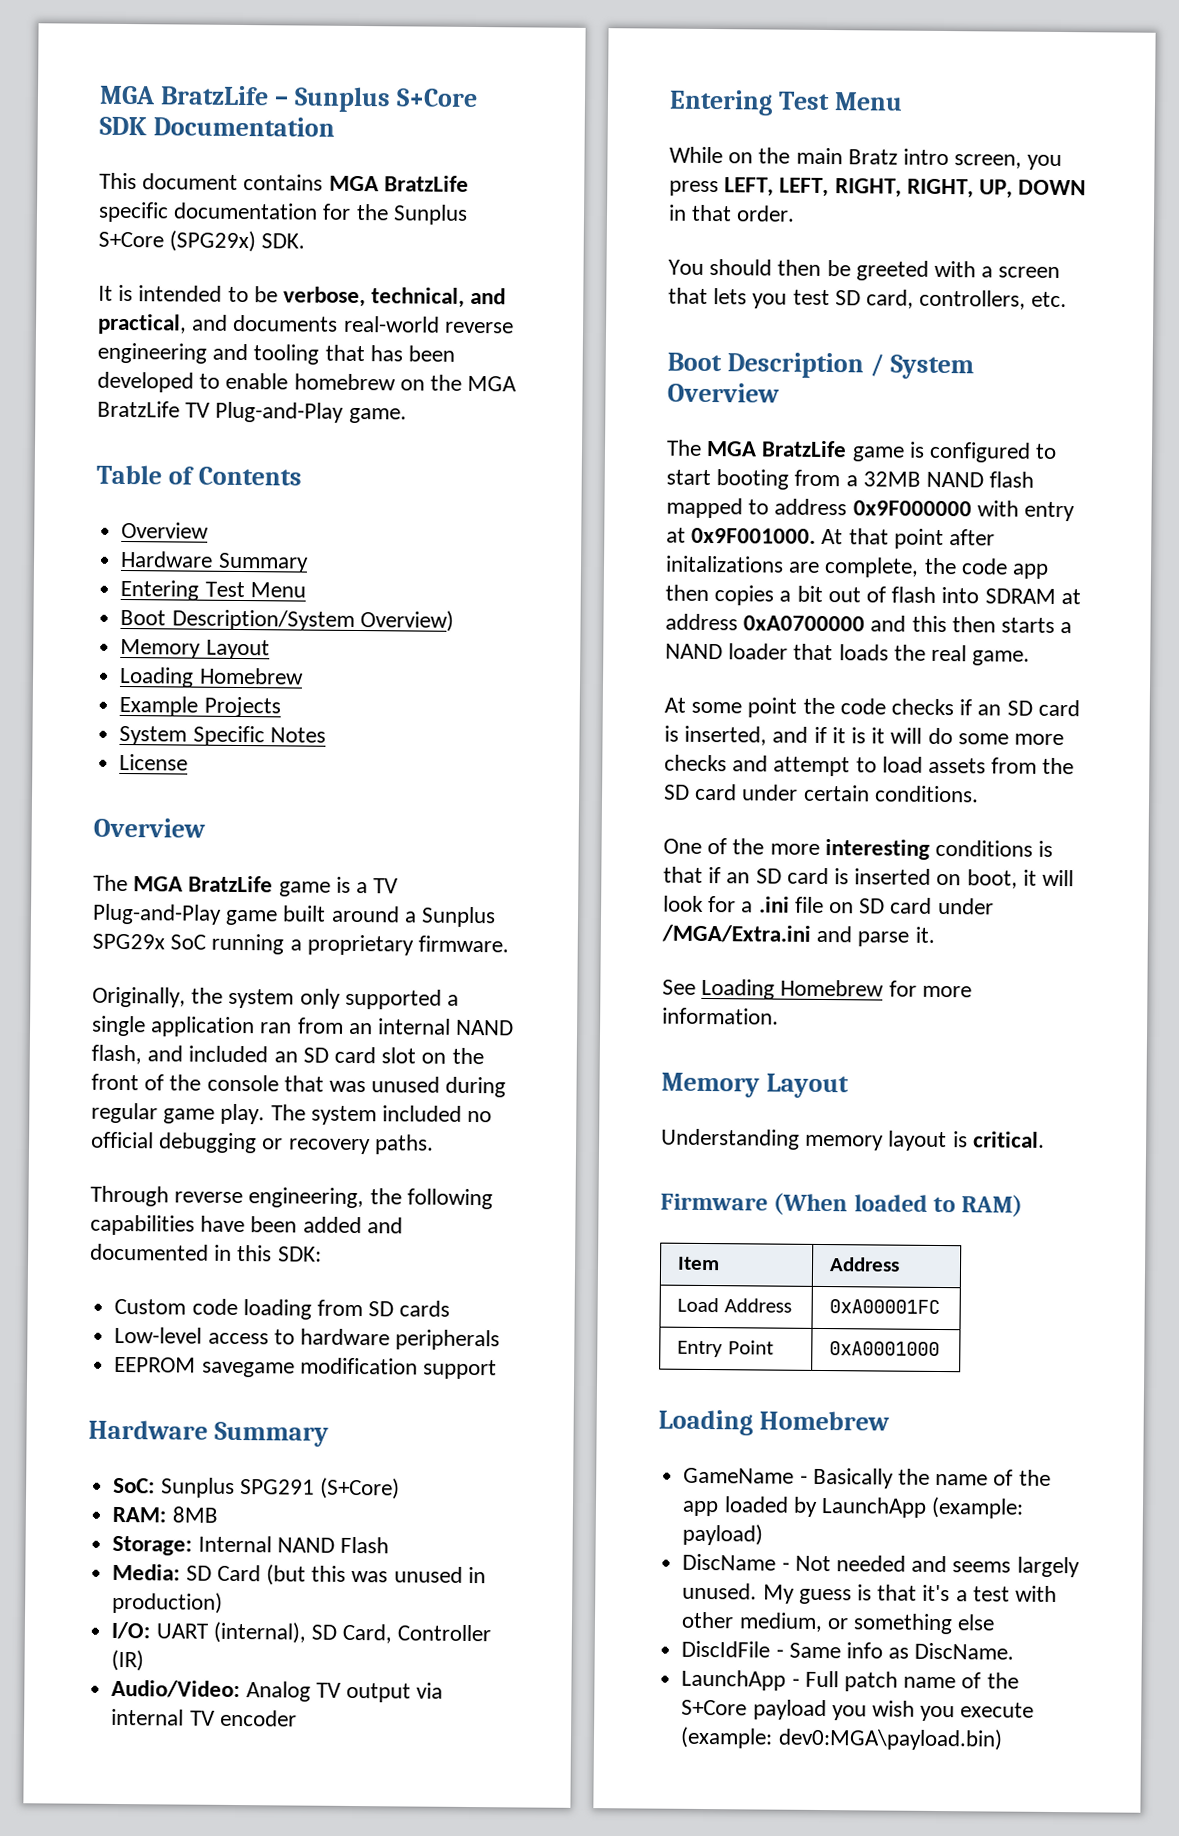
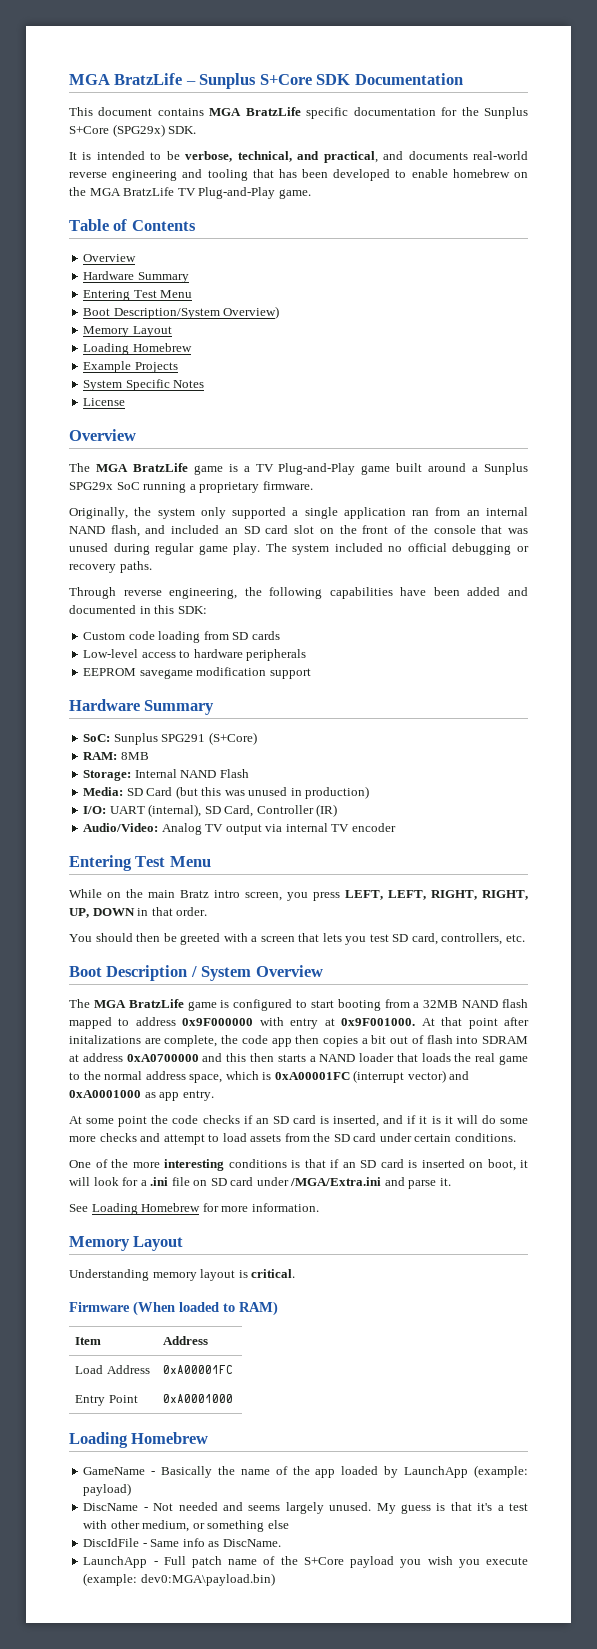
[972,650,1031,666] game. -> [498,1055,528,1065] [69,1070,470,1083] [69,1090,214,1101] game to the normal address space, which is 0xA00001FC (interrupt vector) and 0xA0001000 as app entry.

